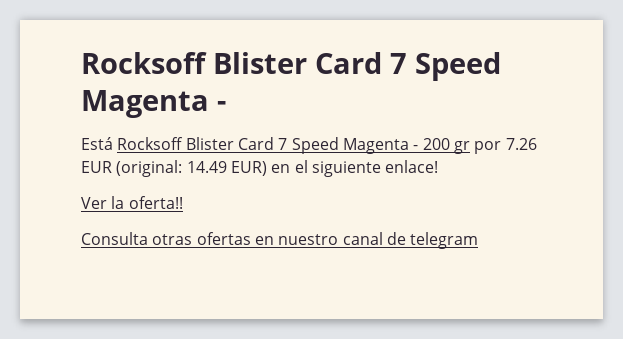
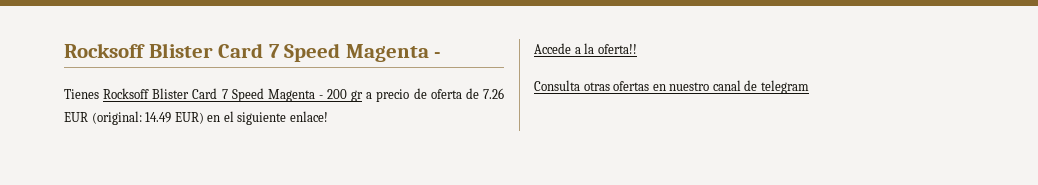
[81,137,113,150] Está -> [64,89,99,99] Tienes
[474,141,502,154] por -> [366,88,479,102] a precio de oferta de
[81,197,107,209] Ver -> [534,43,581,54] Accede a

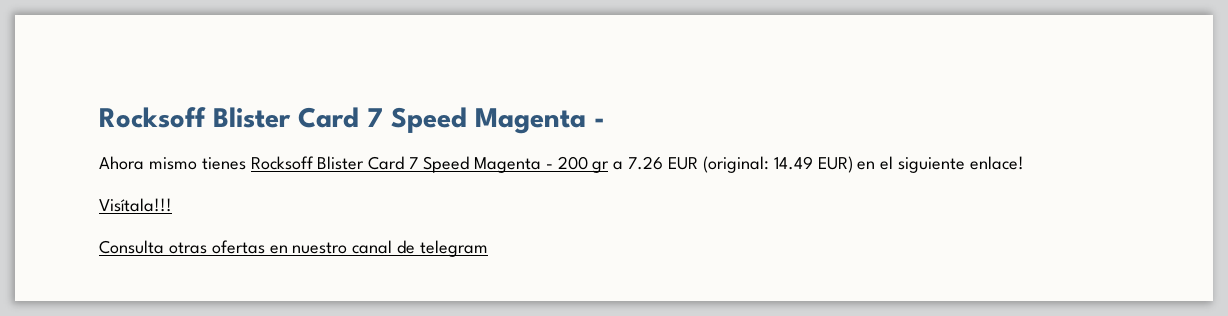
[64,89,99,99] Tienes -> [99,156,246,170] Ahora mismo tienes
[376,88,479,102] precio de oferta de -> (624, 165) none
[534,43,637,54] Accede a la oferta!! -> [99,198,172,212] Visítala!!!

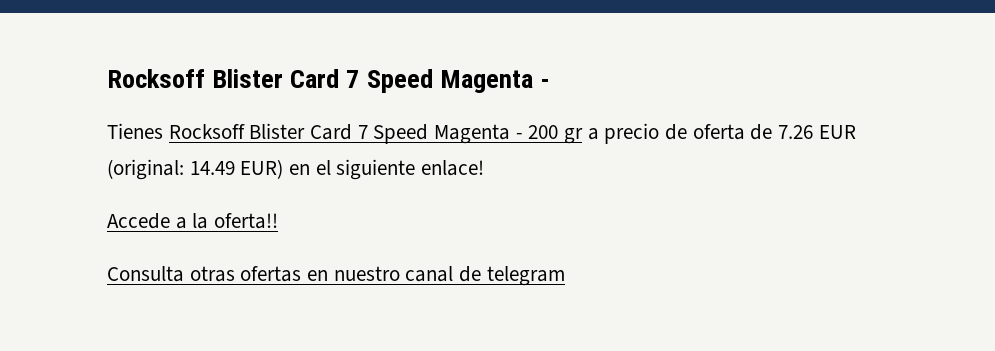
[99,156,246,170] Ahora mismo tienes -> [107,123,163,139] Tienes
(624, 165) none -> [604,123,773,144] precio de oferta de
[99,198,172,212] Visítala!!! -> [107,213,279,229] Accede a la oferta!!

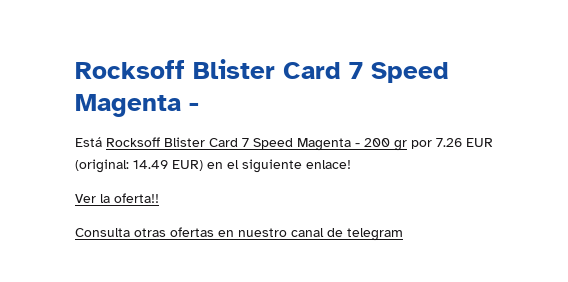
[107,123,163,139] Tienes -> [75,137,102,147] Está
[587,123,773,144] a precio de oferta de -> [411,140,432,149] por
[107,213,187,229] Accede a -> [75,194,96,203] Ver

